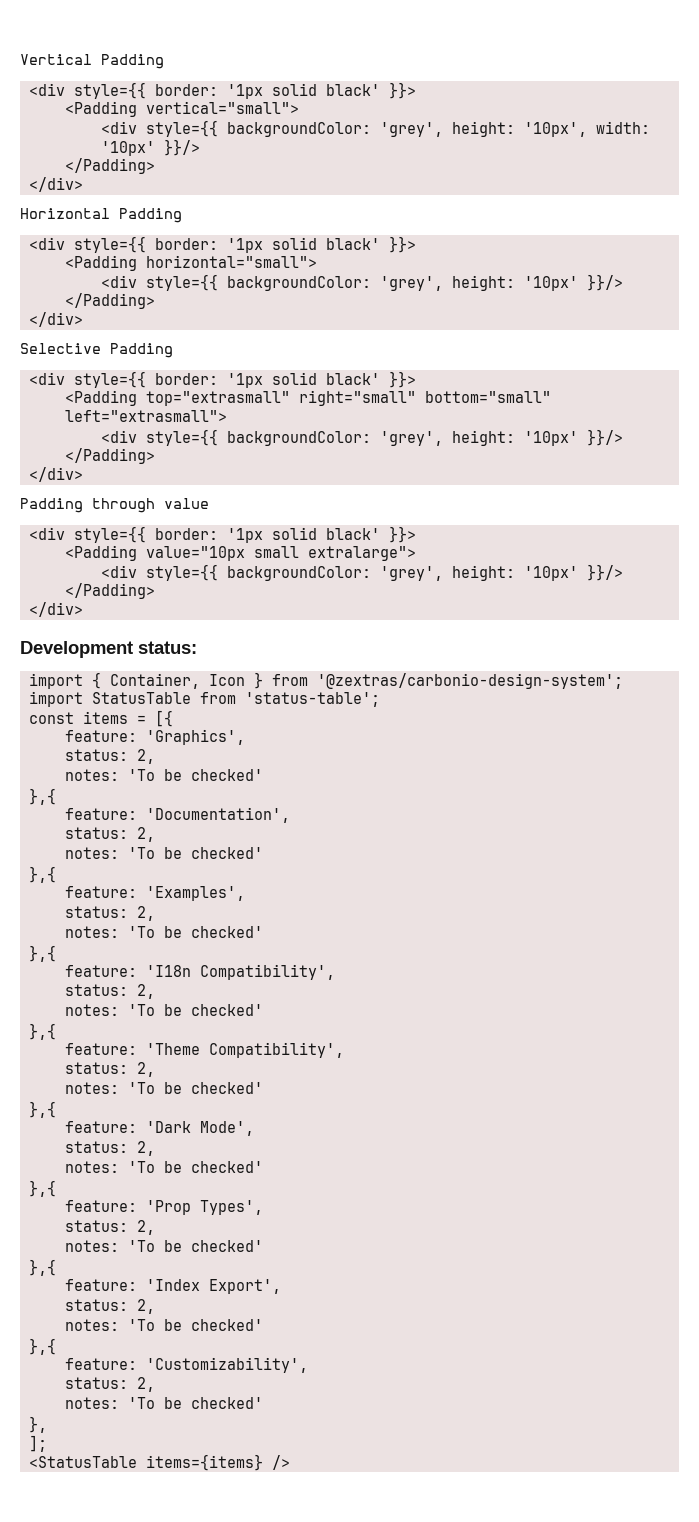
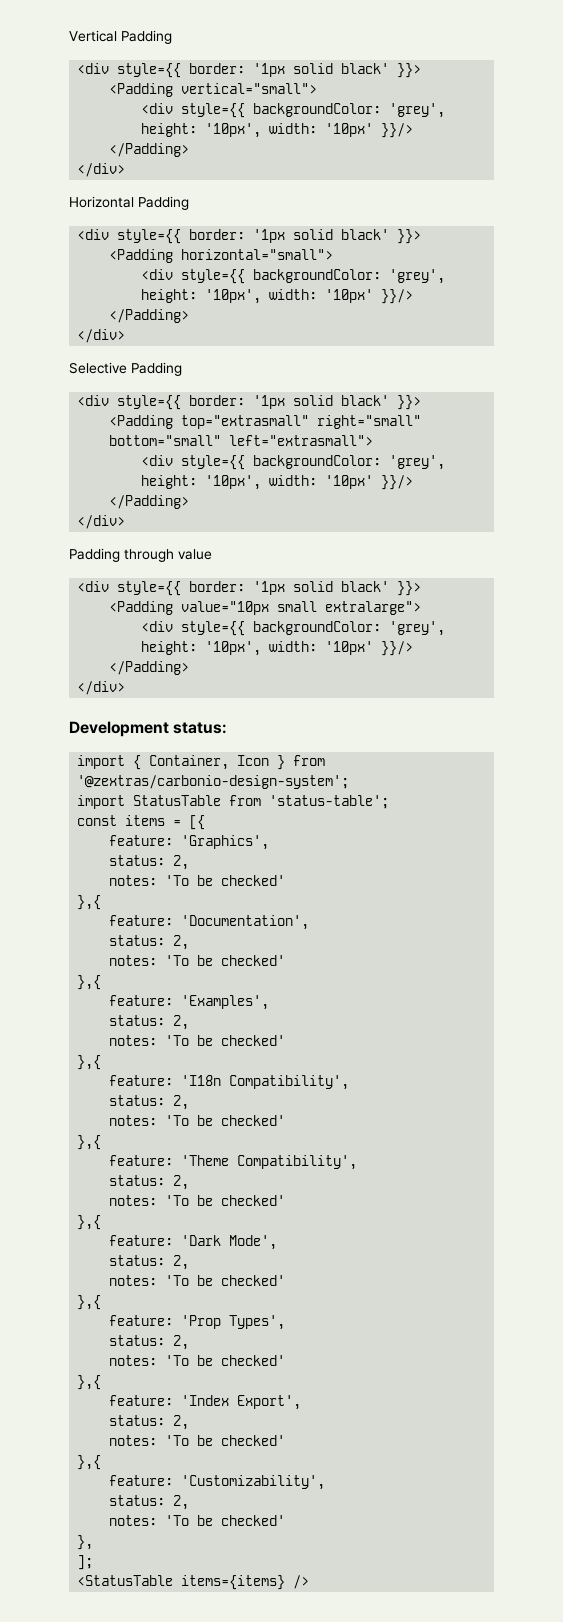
(515, 283) none -> [205,289,318,304] '10px', width:
(515, 438) none -> [205,475,318,490] '10px', width:
(515, 573) none -> [205,641,318,656] '10px', width:

